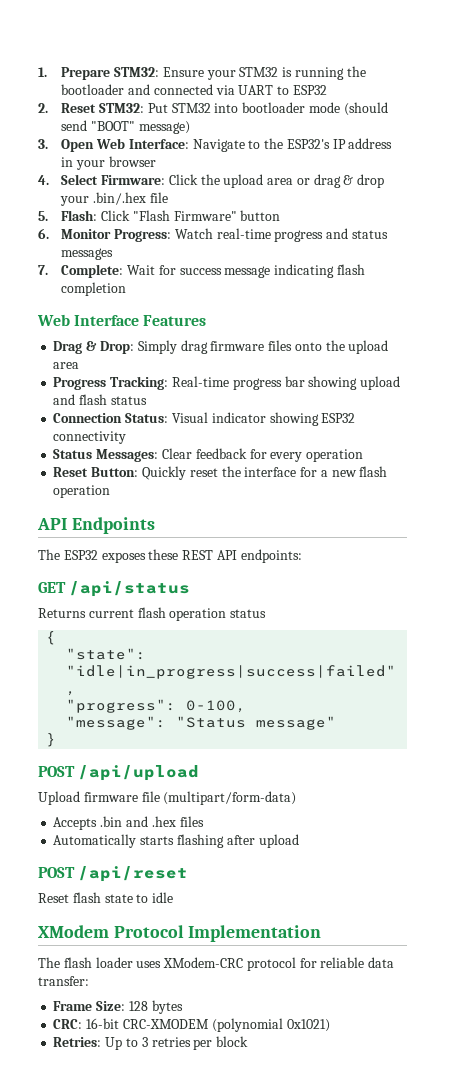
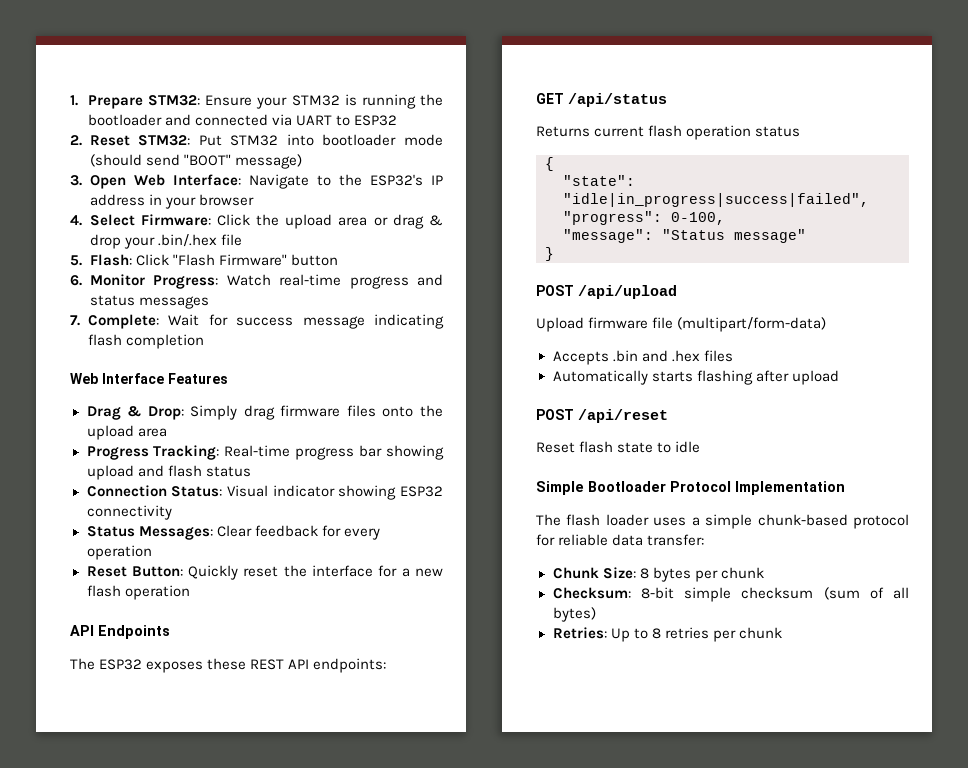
[38,925,109,938] XModem -> [536,481,666,495] Simple Bootloader
[163,957,244,968] XModem-CRC -> [691,514,848,529] a simple chunk-based
[53,1000,183,1014] [53,1018,330,1032] Frame Size: 128 bytes // CRC: 16-bit CRC-XMODEM (polynomial 0x1021) -> [552,567,764,582] [552,587,909,602] [552,607,596,622] Chunk Size: 8 bytes per chunk // Checksum: 8-bit simple checksum (sum of all bytes)
[141,1037,148,1047] 3 -> [651,628,661,639] 8
[216,1036,249,1047] block -> [738,627,782,639] chunk

